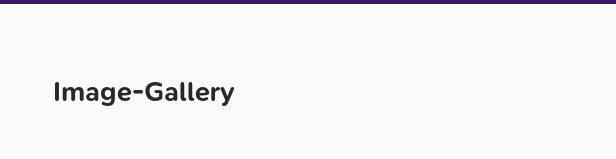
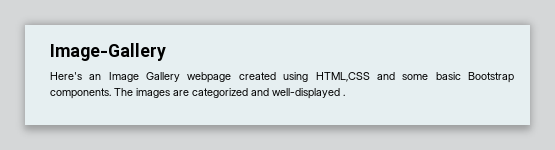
(235, 94) none -> [50,72,514,83] [50,88,345,99] // Here's an Image Gallery webpage created using HTML,CSS and some basic Bootstrap components. The images are categorized and well-displayed .

